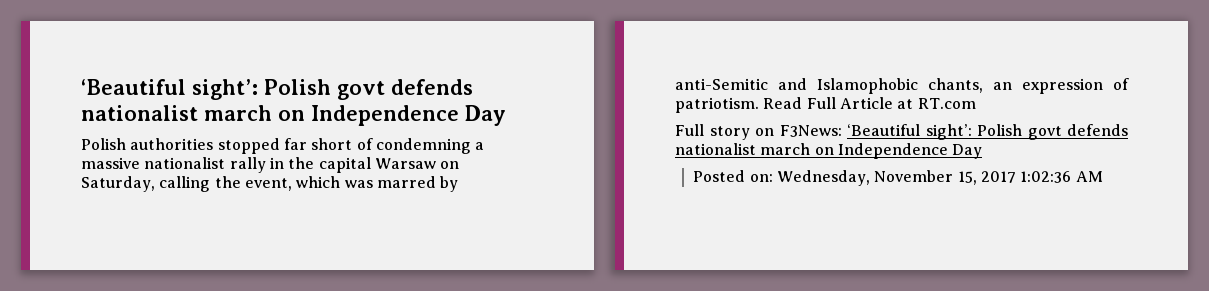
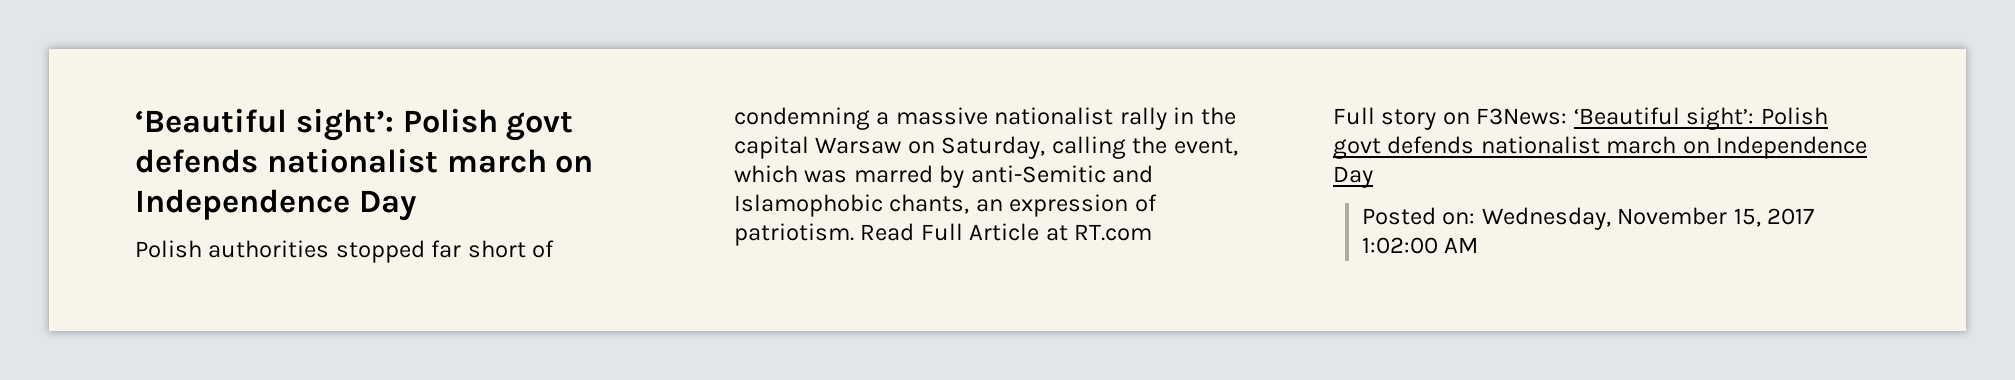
[1020,171,1072,183] 1:02:36 -> [1361,237,1438,254] 1:02:00

